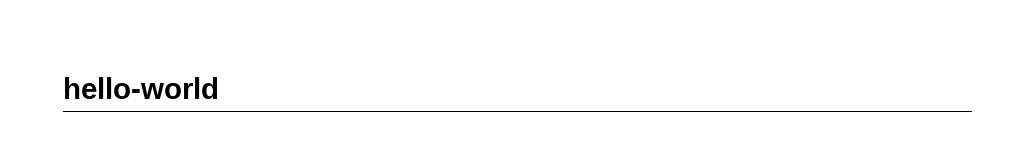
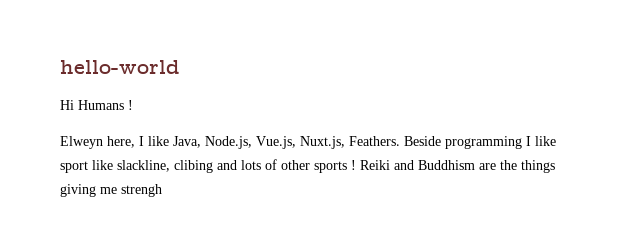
(219, 88) none -> [60,100,133,110] [60,136,556,149] [60,159,555,173] [60,184,162,197] // Hi Humans ! // Elweyn here, I like Java, Node.js, Vue.js, Nuxt.js, Feathers. Beside programming I like sport like slackline, clibing and lots of other sports ! Reiki and Buddhism are the things giving me strengh

